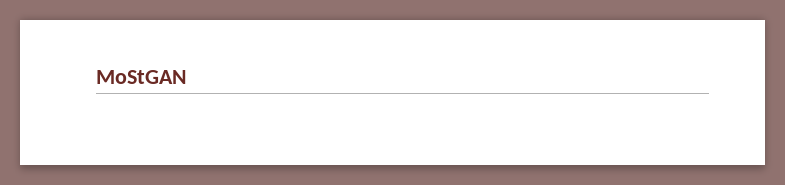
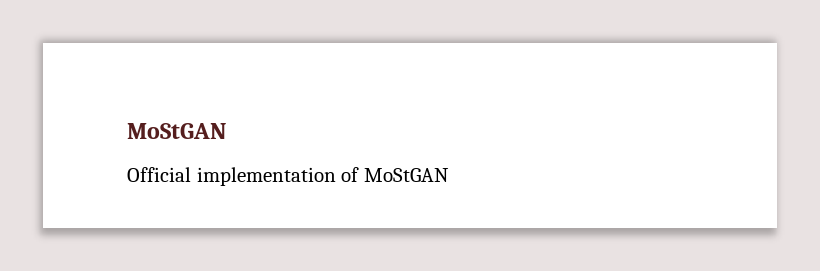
[96,70,186,84] MoStGAN -> [127,123,226,139] [127,167,449,186] MoStGAN // Official implementation of MoStGAN

